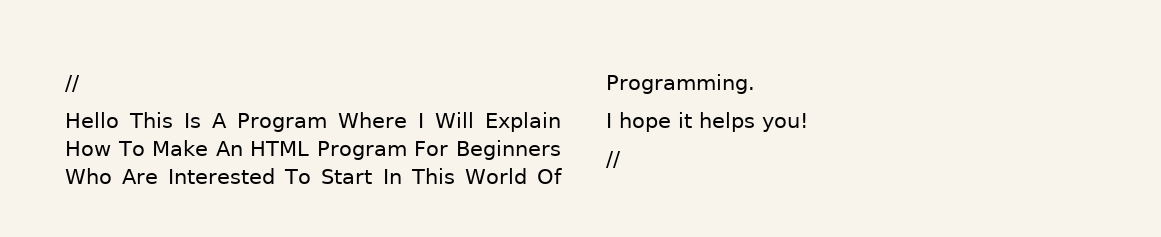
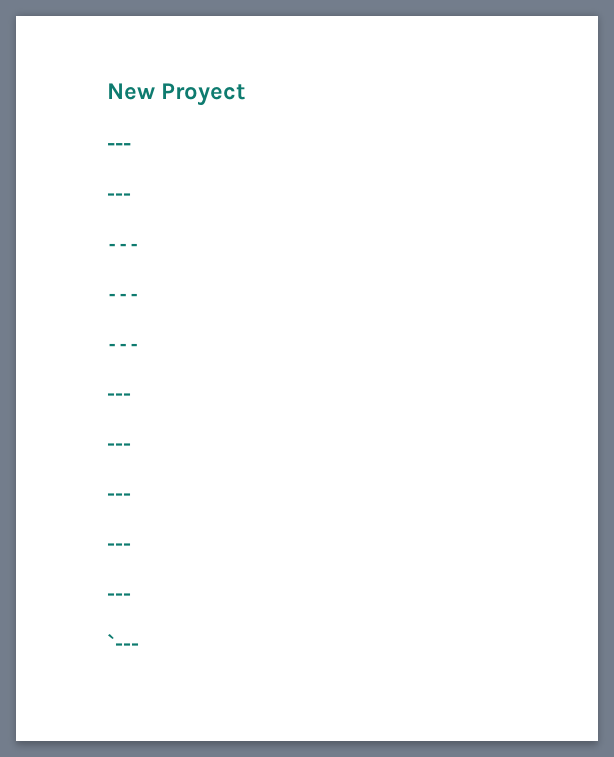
[65,75,80,92] [65,112,561,132] [65,140,561,160] [65,168,562,184] [606,74,755,94] [606,112,808,132] [606,151,621,168] // // Hello This Is A Program Where I Will Explain How To Make An HTML Program For Beginners Who Are Interested To Start In This World Of Programming. // I hope it helps you! // // -> [107,83,246,106] [107,143,131,151] [107,193,131,201] [107,243,140,251] [107,293,140,301] [107,343,140,351] [107,393,131,401] [107,443,131,451] [107,493,131,501] [107,543,131,551] [107,593,131,601] [107,633,139,651] New Proyect // --- // --- // --- // --- // --- // --- // --- // --- // --- // --- // `---

